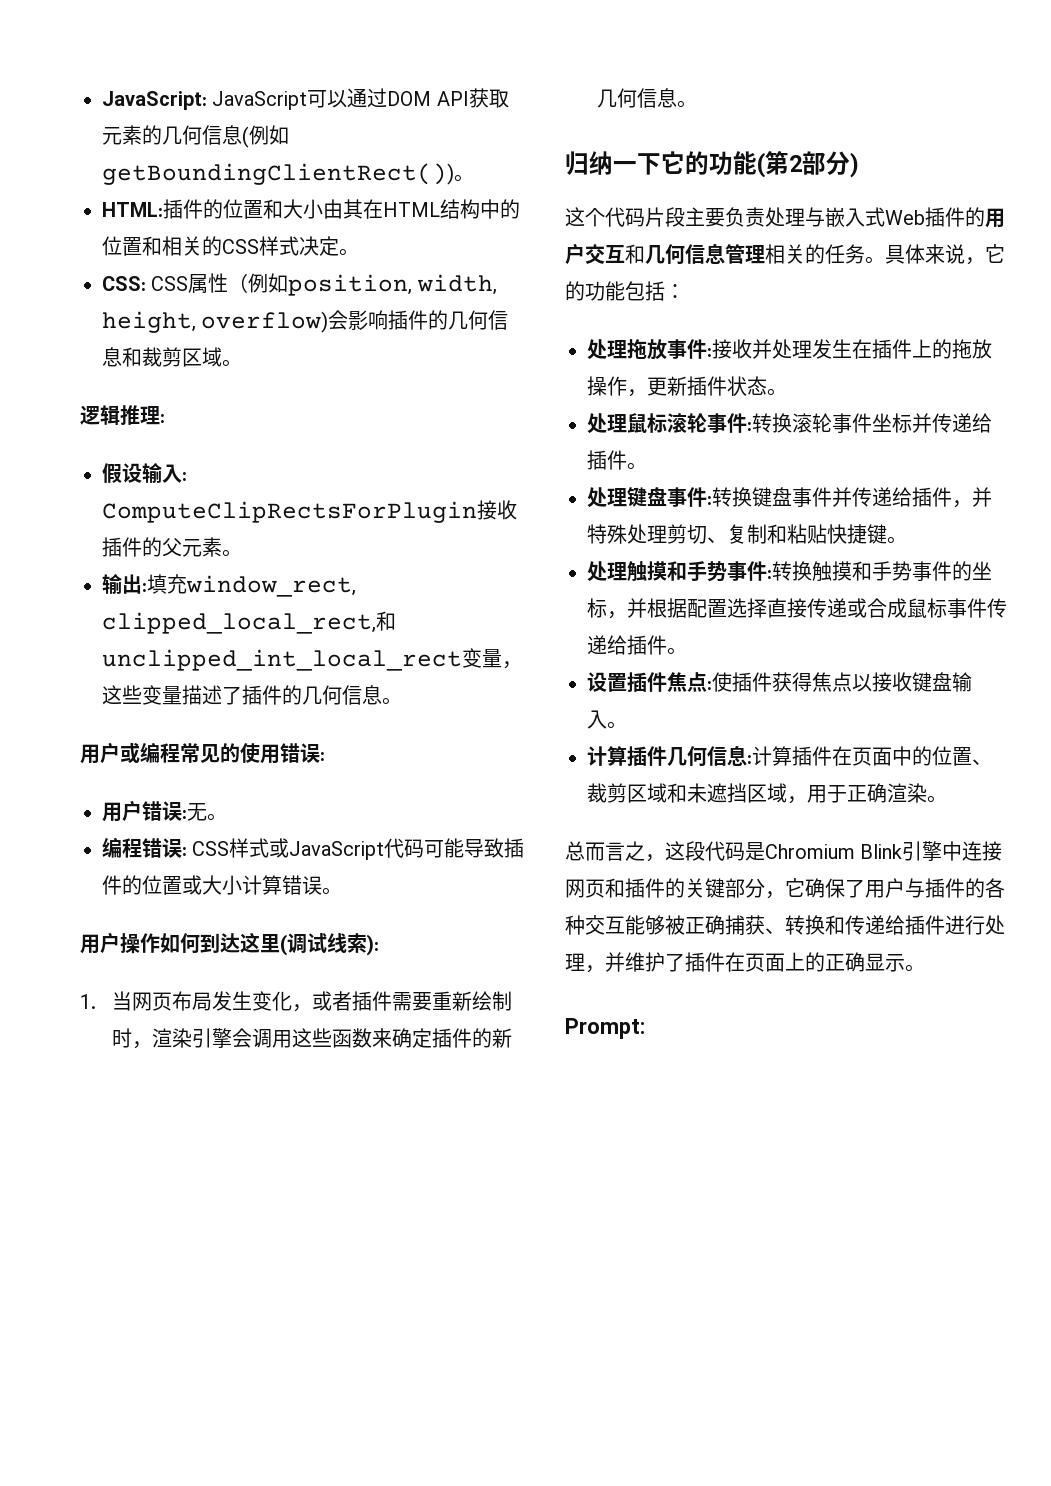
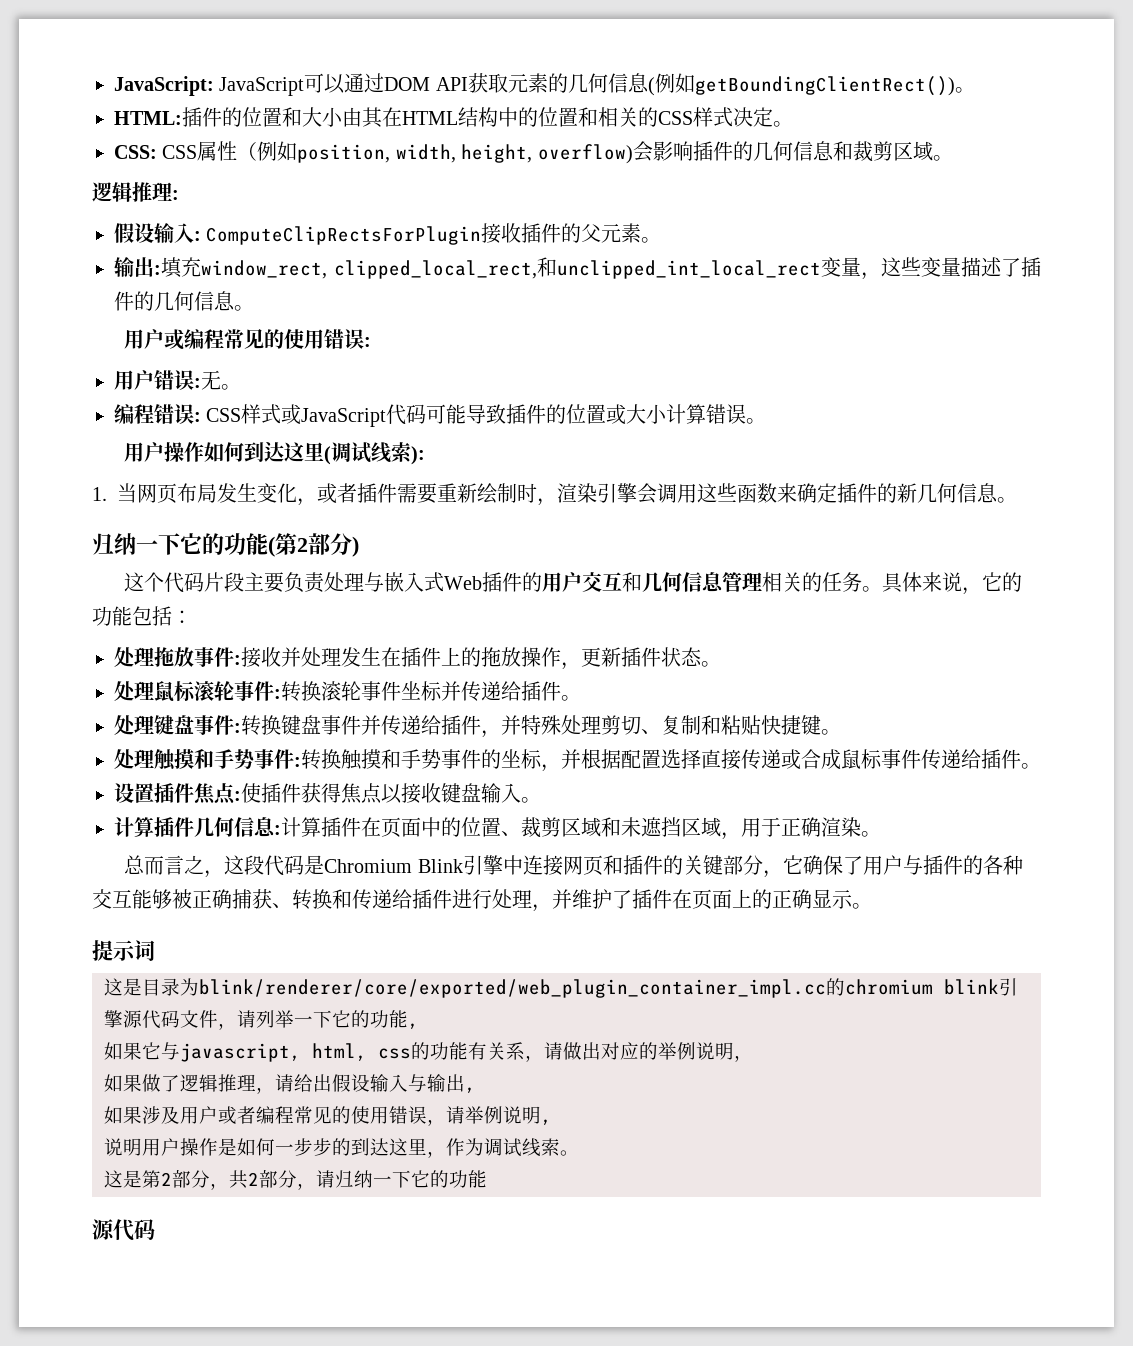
[565,1018,645,1039] Prompt: -> [92,940,155,961] [104,978,1018,998] [104,1010,419,1030] [104,1042,753,1062] [104,1074,476,1094] [104,1106,552,1126] [104,1138,579,1158] [104,1170,487,1190] [92,1219,155,1241] 提示词 // 这是目录为blink/renderer/core/exported/web_plugin_container_impl.cc的chromium blink引擎源代码文件，请列举一下它的功能, // 如果它与javascript, html, css的功能有关系，请做出对应的举例说明， // 如果做了逻辑推理，请给出假设输入与输出, // 如果涉及用户或者编程常见的使用错误，请举例说明, // 说明用户操作是如何一步步的到达这里，作为调试线索。 // 这是第2部分，共2部分，请归纳一下它的功能 // 源代码

